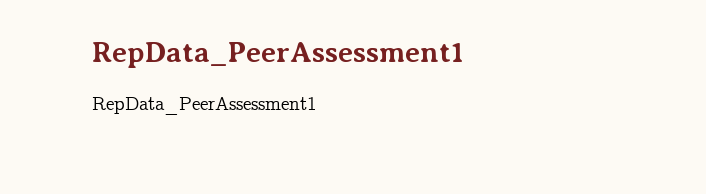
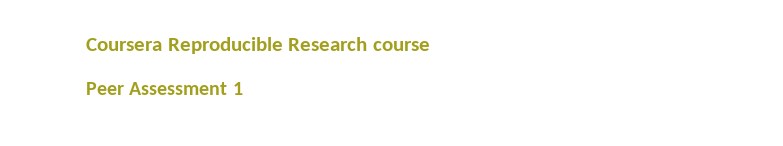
[92,42,464,68] [92,97,317,115] RepData_PeerAssessment1 // RepData_PeerAssessment1 -> [86,37,430,54] [86,82,243,95] Coursera Reproducible Research course // Peer Assessment 1

